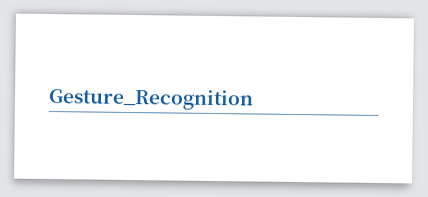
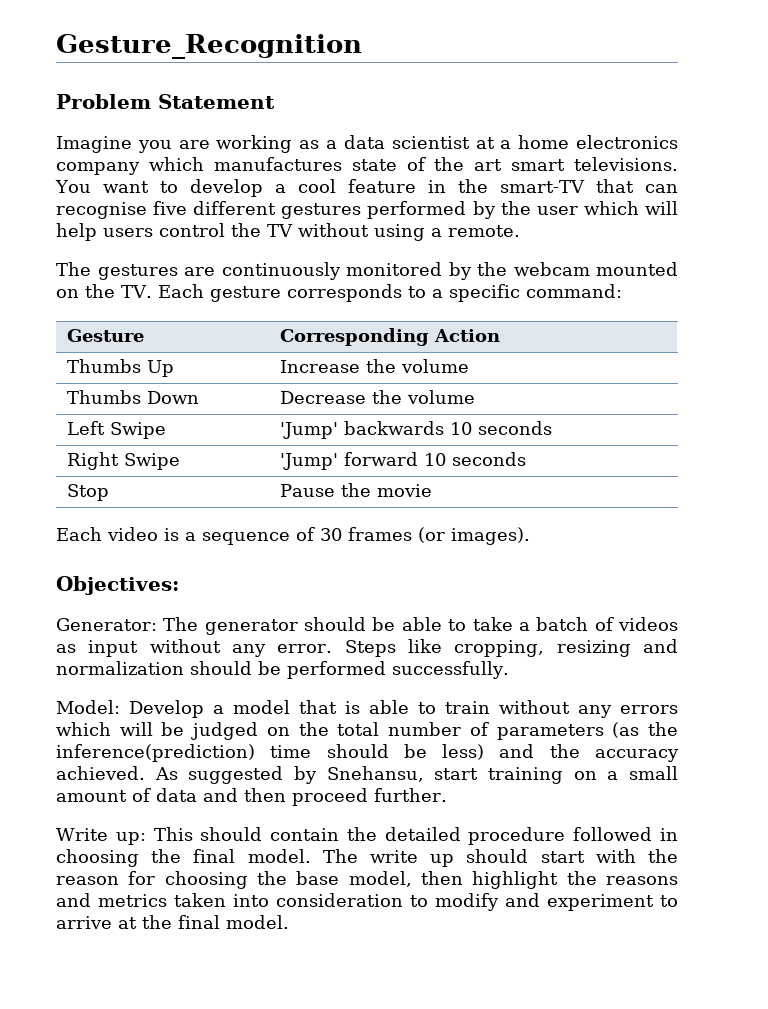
(254, 99) none -> [56,94,275,109] [56,135,678,153] [56,157,678,175] [55,179,678,197] [56,201,678,219] [56,223,520,241] [56,262,678,280] [56,284,622,302] [67,329,145,342] [280,328,501,346] [67,359,175,377] [280,359,470,373] [67,390,200,404] [280,390,476,404] [67,421,167,439] [280,421,553,439] [67,452,181,470] [280,452,527,470] [67,484,110,501] [280,483,433,497] [56,527,530,545] [56,576,179,595] [56,617,679,635] [56,639,679,657] [56,661,509,679] [56,700,678,718] [56,722,679,740] [56,744,679,762] [56,766,678,784] [56,788,447,806] [56,827,679,845] [56,849,678,867] [56,871,678,889] [56,893,678,911] [56,915,289,929] // Problem Statement // Imagine you are working as a data scientist at a home electronics company which manufactures state of the art smart televisions. You want to develop a cool feature in the smart-TV that can recognise five different gestures performed by the user which will help users control the TV without using a remote. // The gestures are continuously monitored by the webcam mounted on the TV. Each gesture corresponds to a specific command: // Gesture | Corresponding Action // Thumbs Up | Increase the volume // Thumbs Down | Decrease the volume // Left Swipe | 'Jump' backwards 10 seconds // Right Swipe | 'Jump' forward 10 seconds // Stop | Pause the movie // Each video is a sequence of 30 frames (or images). // Objectives: // Generator: The generator should be able to take a batch of videos as input without any error. Steps like cropping, resizing and normalization should be performed successfully. // Model: Develop a model that is able to train without any errors which will be judged on the total number of parameters (as the inference(prediction) time should be less) and the accuracy achieved. As suggested by Snehansu, start training on a small amount of data and then proceed further. // Write up: This should contain the detailed procedure followed in choosing the final model. The write up should start with the reason for choosing the base model, then highlight the reasons and metrics taken into consideration to modify and experiment to arrive at the final model.

